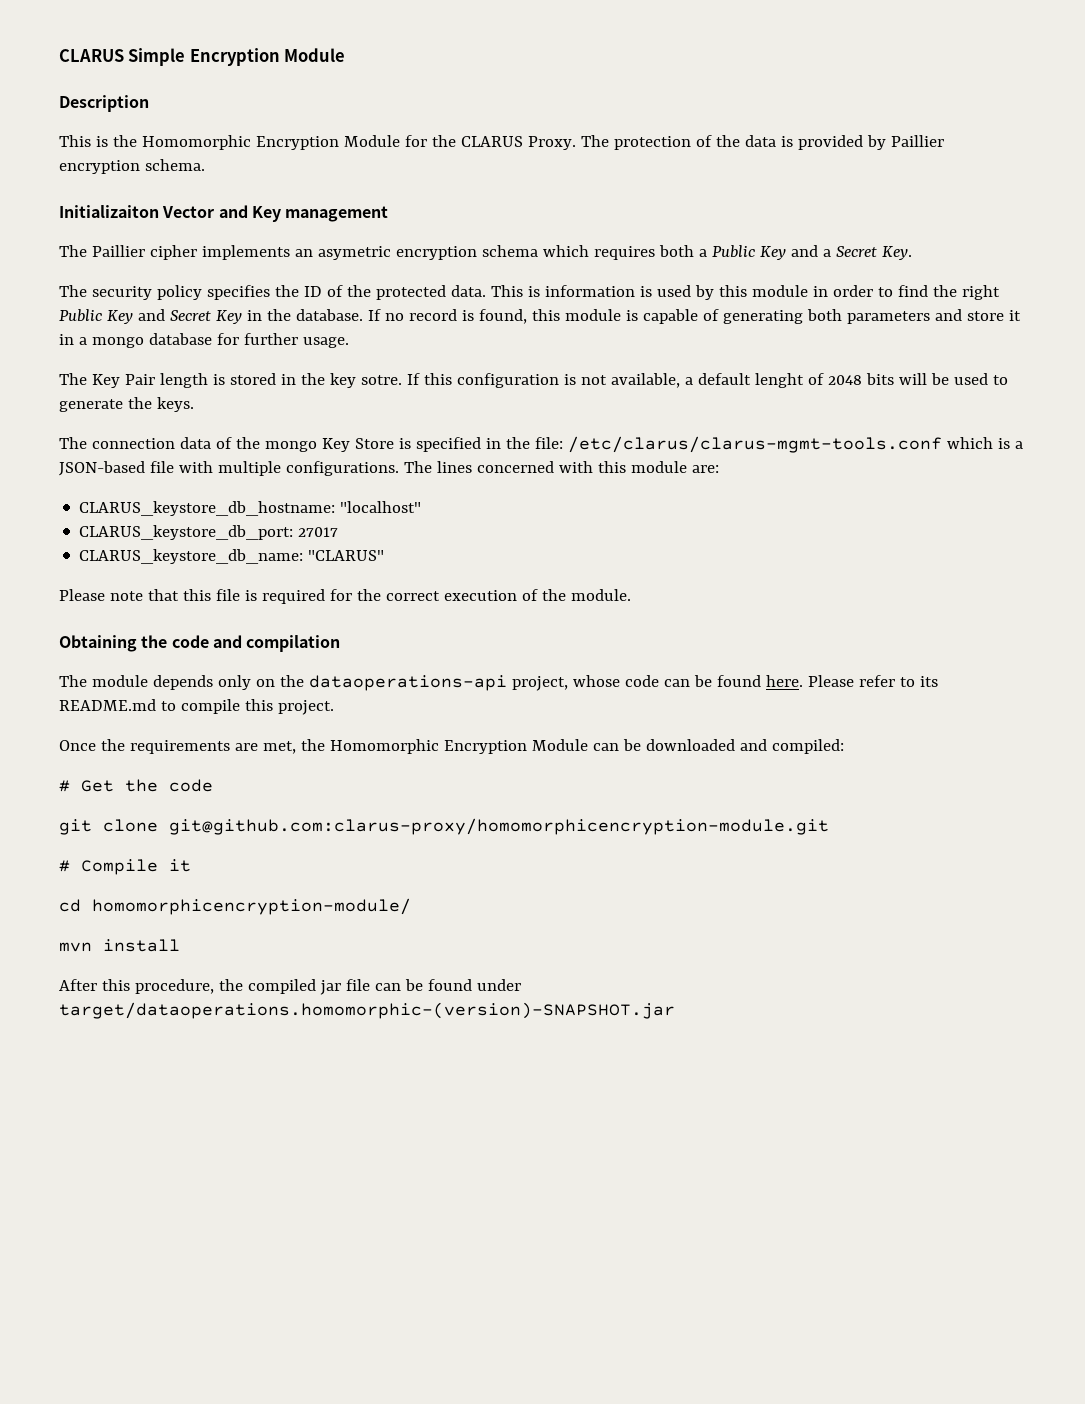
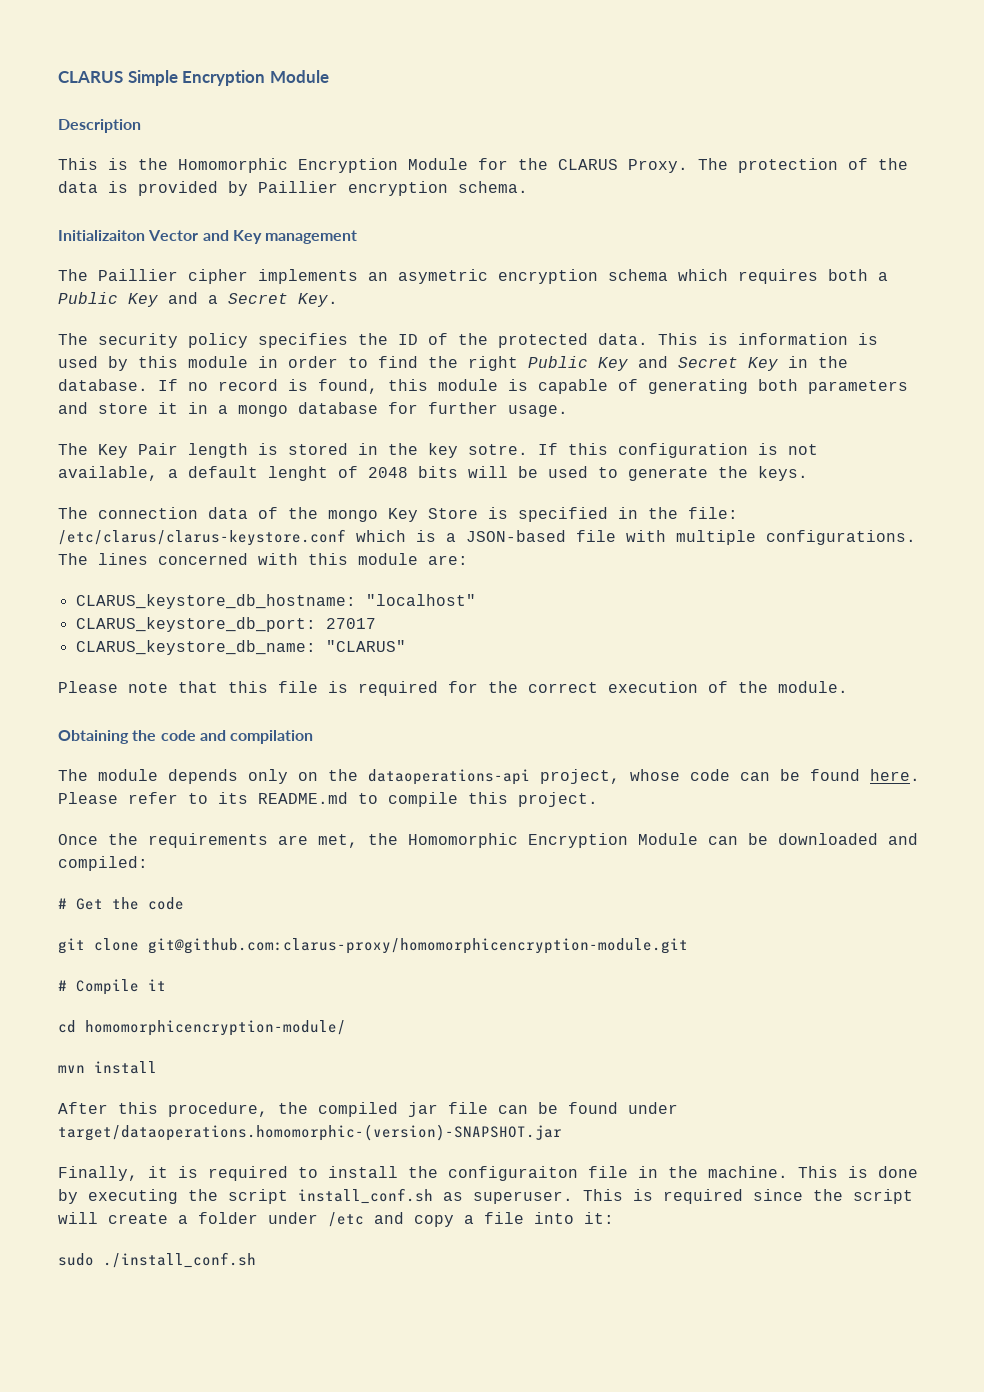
[567,436,942,453] /etc/clarus/clarus-mgmt-tools.conf -> [58,529,346,546] /etc/clarus/clarus-keystore.conf
(675, 1010) none -> [58,1166,918,1181] [58,1188,913,1204] [58,1212,614,1227] [58,1252,256,1268] // Finally, it is required to install the configuraiton file in the machine. This is done by executing the script install_conf.sh as superuser. This is required since the script will create a folder under /etc and copy a file into it: // sudo ./install_conf.sh

